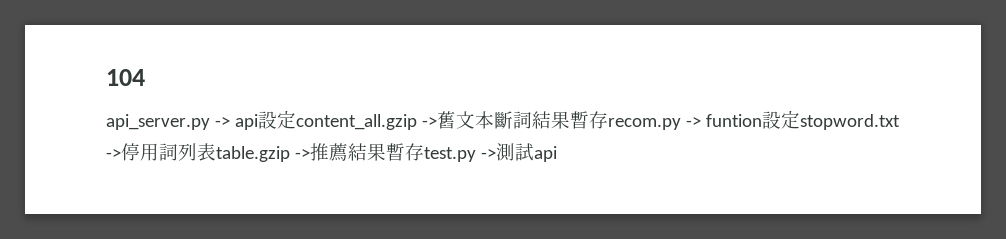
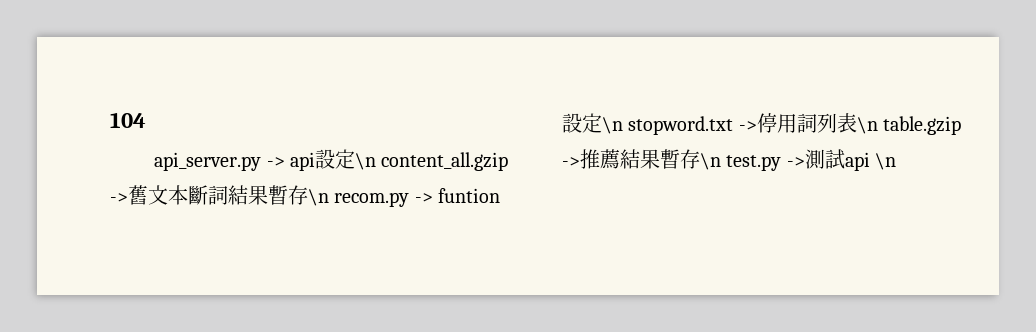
(296, 119) none -> [355,153,377,170] \n
(608, 120) none -> [308,189,329,206] \n
(800, 119) none -> [602,117,623,134] \n
(216, 152) none -> [856,117,878,134] \n
(424, 152) none -> [700,153,721,170] \n
(557, 154) none -> [875,153,897,170] \n

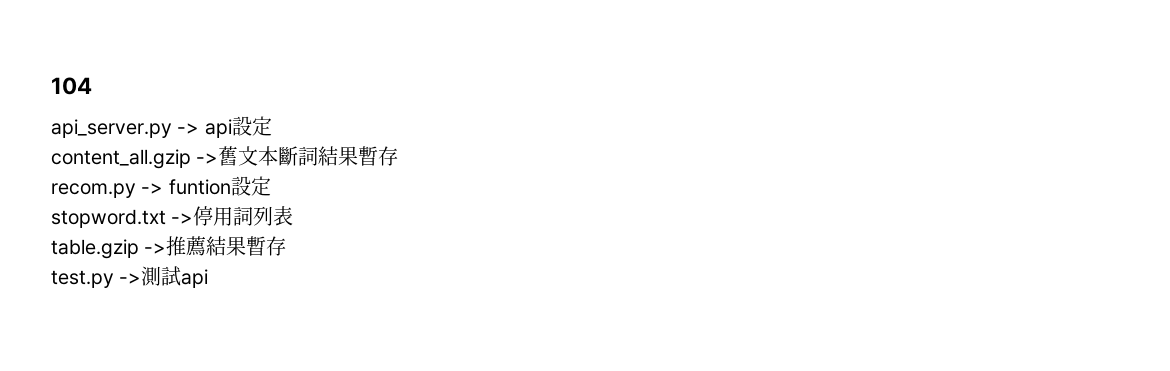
[355,153,377,170] \n -> (272, 126) //
[308,189,329,206] \n -> (399, 156) //
[602,117,623,134] \n -> (271, 186) //
[856,117,878,134] \n -> (294, 216) //
[700,153,721,170] \n -> (287, 246) //
[875,153,897,170] \n -> (209, 278) none

